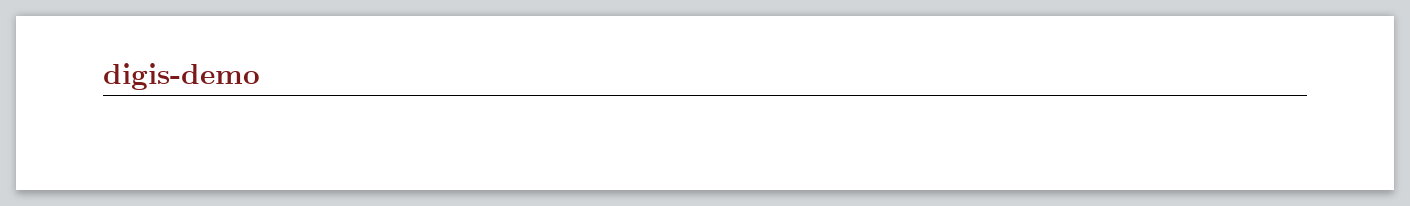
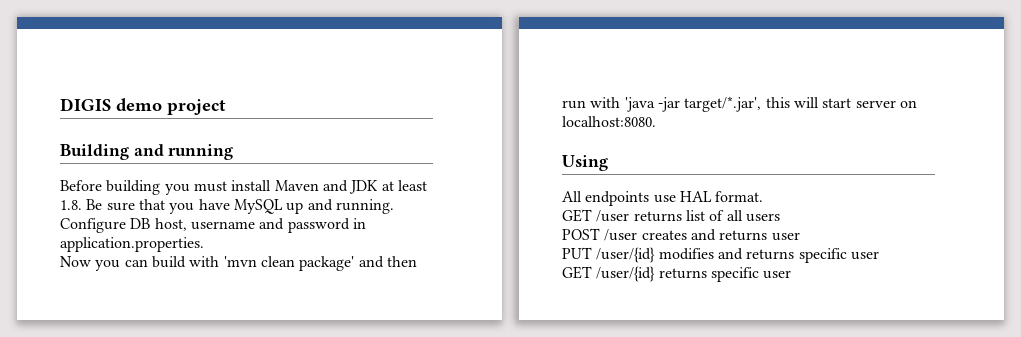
[103,63,260,90] digis-demo -> [60,98,226,115] [60,144,234,160] [60,180,427,195] [60,199,394,214] [60,218,366,233] [60,237,204,252] [60,256,417,271] [562,96,917,112] [562,116,656,127] [562,155,608,171] [562,191,764,206] [562,209,780,222] [562,228,800,241] [562,247,879,263] [562,266,792,282] DIGIS demo project // Building and running // Before building you must install Maven and JDK at least 1.8. Be sure that you have MySQL up and running. Configure DB host, username and password in application.properties. // Now you can build with 'mvn clean package' and then run with 'java -jar target/*.jar', this will start server on localhost:8080. // Using // All endpoints use HAL format. // GET /user returns list of all users // POST /user creates and returns user // PUT /user/{id} modifies and returns specific user // GET /user/{id} returns specific user

